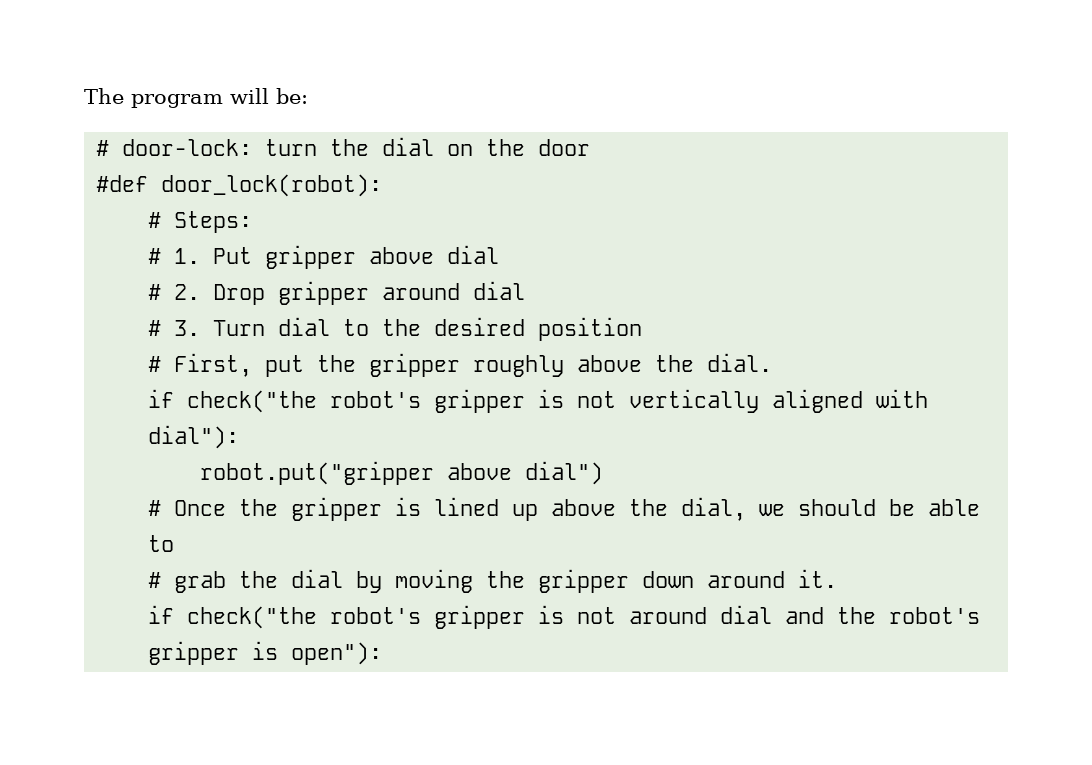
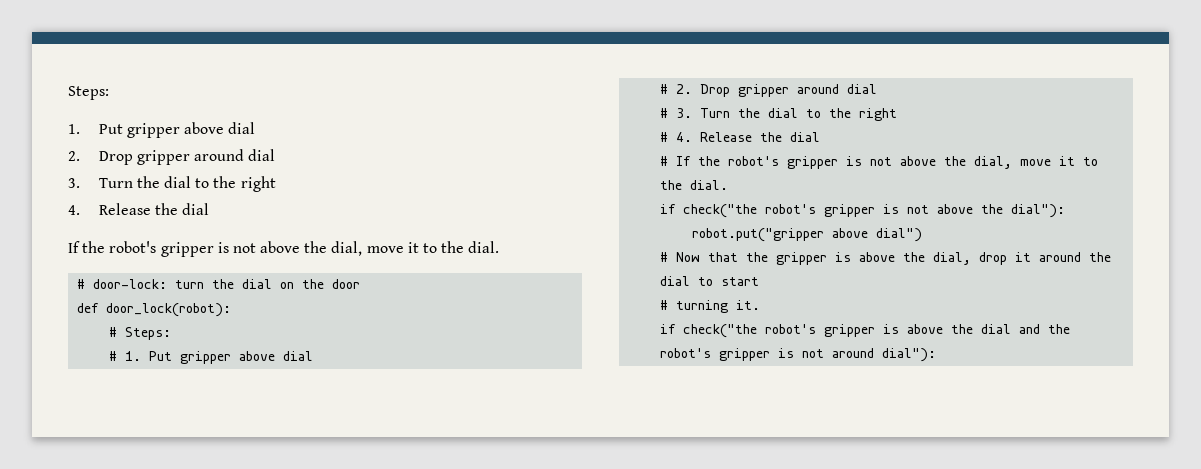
[84,88,308,108] The program will be: -> [68,86,109,100] [68,122,256,138] [68,149,276,165] [68,176,276,192] [68,203,210,215] [68,241,500,257] Steps: // 1. Put gripper above dial // 2. Drop gripper around dial // 3. Turn the dial to the right // 4. Release the dial // If the robot's gripper is not above the dial, move it to the dial.
[96,175,149,192] #def -> [77,303,100,313] def
[278,317,643,341] [148,353,643,377] dial to the desired position // # First, put the gripper roughly above -> [738,108,898,121] [660,132,821,142] [660,156,1099,169] the dial to the right // # 4. Release the dial // # If the robot's gripper is not above the dial, move it to
[629,389,929,413] vertically aligned with -> [937,204,1004,214] above the
[174,500,227,516] Once -> [676,252,739,262] Now that
[434,497,981,521] [148,535,175,552] [148,569,786,593] lined up above the dial, we should be able to // # grab the dial by moving the gripper down around -> [859,252,1112,265] [660,276,760,286] [660,300,729,313] above the dial, drop it around the dial to start // # turning
[577,607,708,624] not around -> [907,324,974,334] above the
[291,642,383,665] open"): -> [802,348,937,362] not around dial"):

